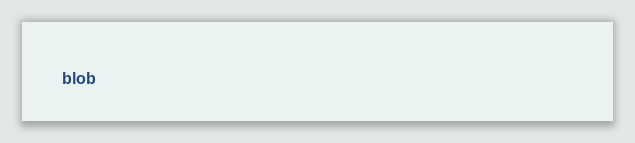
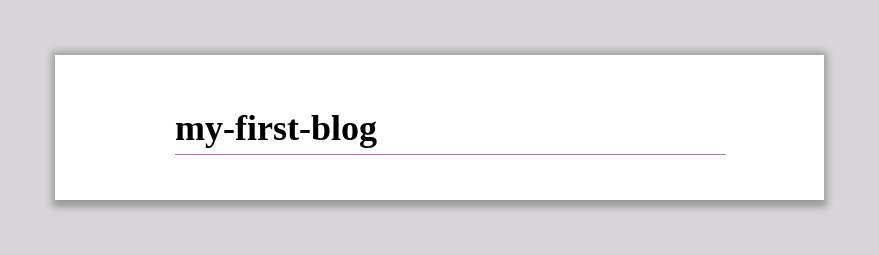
[62,72,96,84] blob -> [175,115,377,148] my-first-blog

